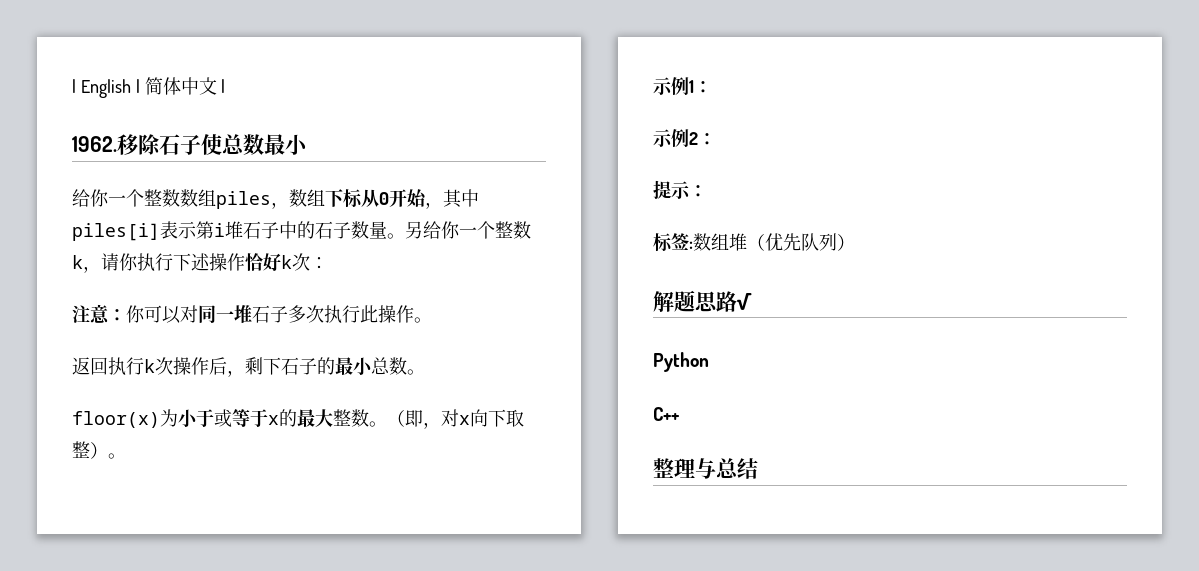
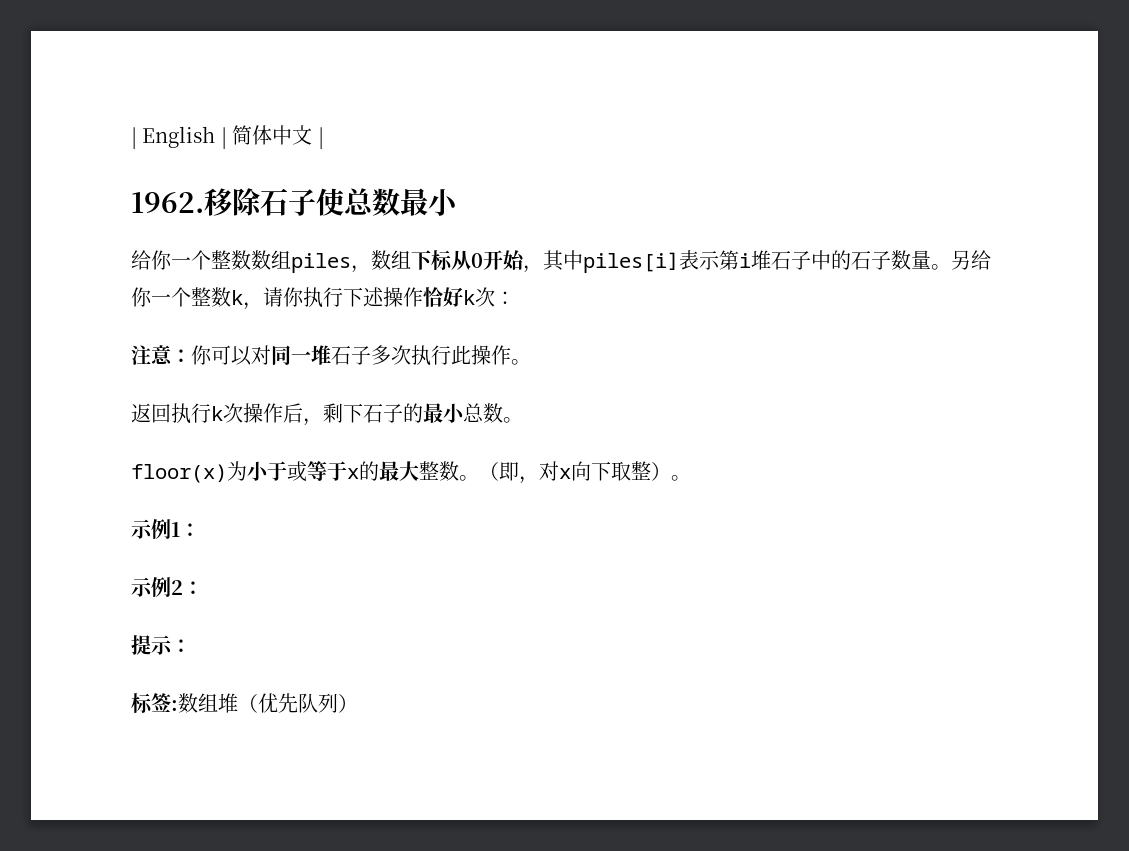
[653,290,752,312] [653,352,709,372] [653,407,680,421] [653,458,758,479] // 解题思路√ // Python // C++ // 整理与总结 -> (358, 703) none

